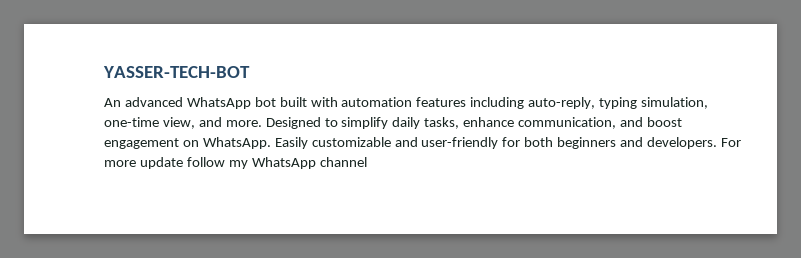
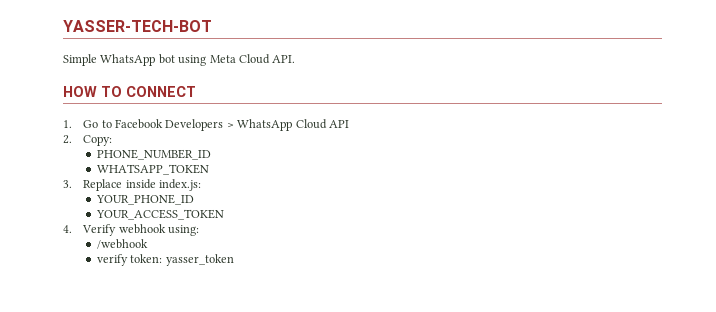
[104,97,709,109] [104,117,682,129] [104,137,741,149] [104,157,367,169] An advanced WhatsApp bot built with automation features including auto-reply, typing simulation, one-time view, and more. Designed to simplify daily tasks, enhance communication, and boost engagement on WhatsApp. Easily customizable and user-friendly for both beginners and developers. For more update follow my WhatsApp channel -> [63,54,296,66] [63,86,196,97] [63,119,349,131] [63,135,113,146] [97,149,212,160] [97,164,210,175] [63,179,202,191] [96,194,195,205] [96,209,225,220] [63,224,200,236] [97,239,149,249] [97,254,234,266] Simple WhatsApp bot using Meta Cloud API. // HOW TO CONNECT // 1. Go to Facebook Developers > WhatsApp Cloud API // 2. Copy: // PHONE_NUMBER_ID // WHATSAPP_TOKEN // 3. Replace inside index.js: // YOUR_PHONE_ID // YOUR_ACCESS_TOKEN // 4. Verify webhook using: // /webhook // verify token: yasser_token

